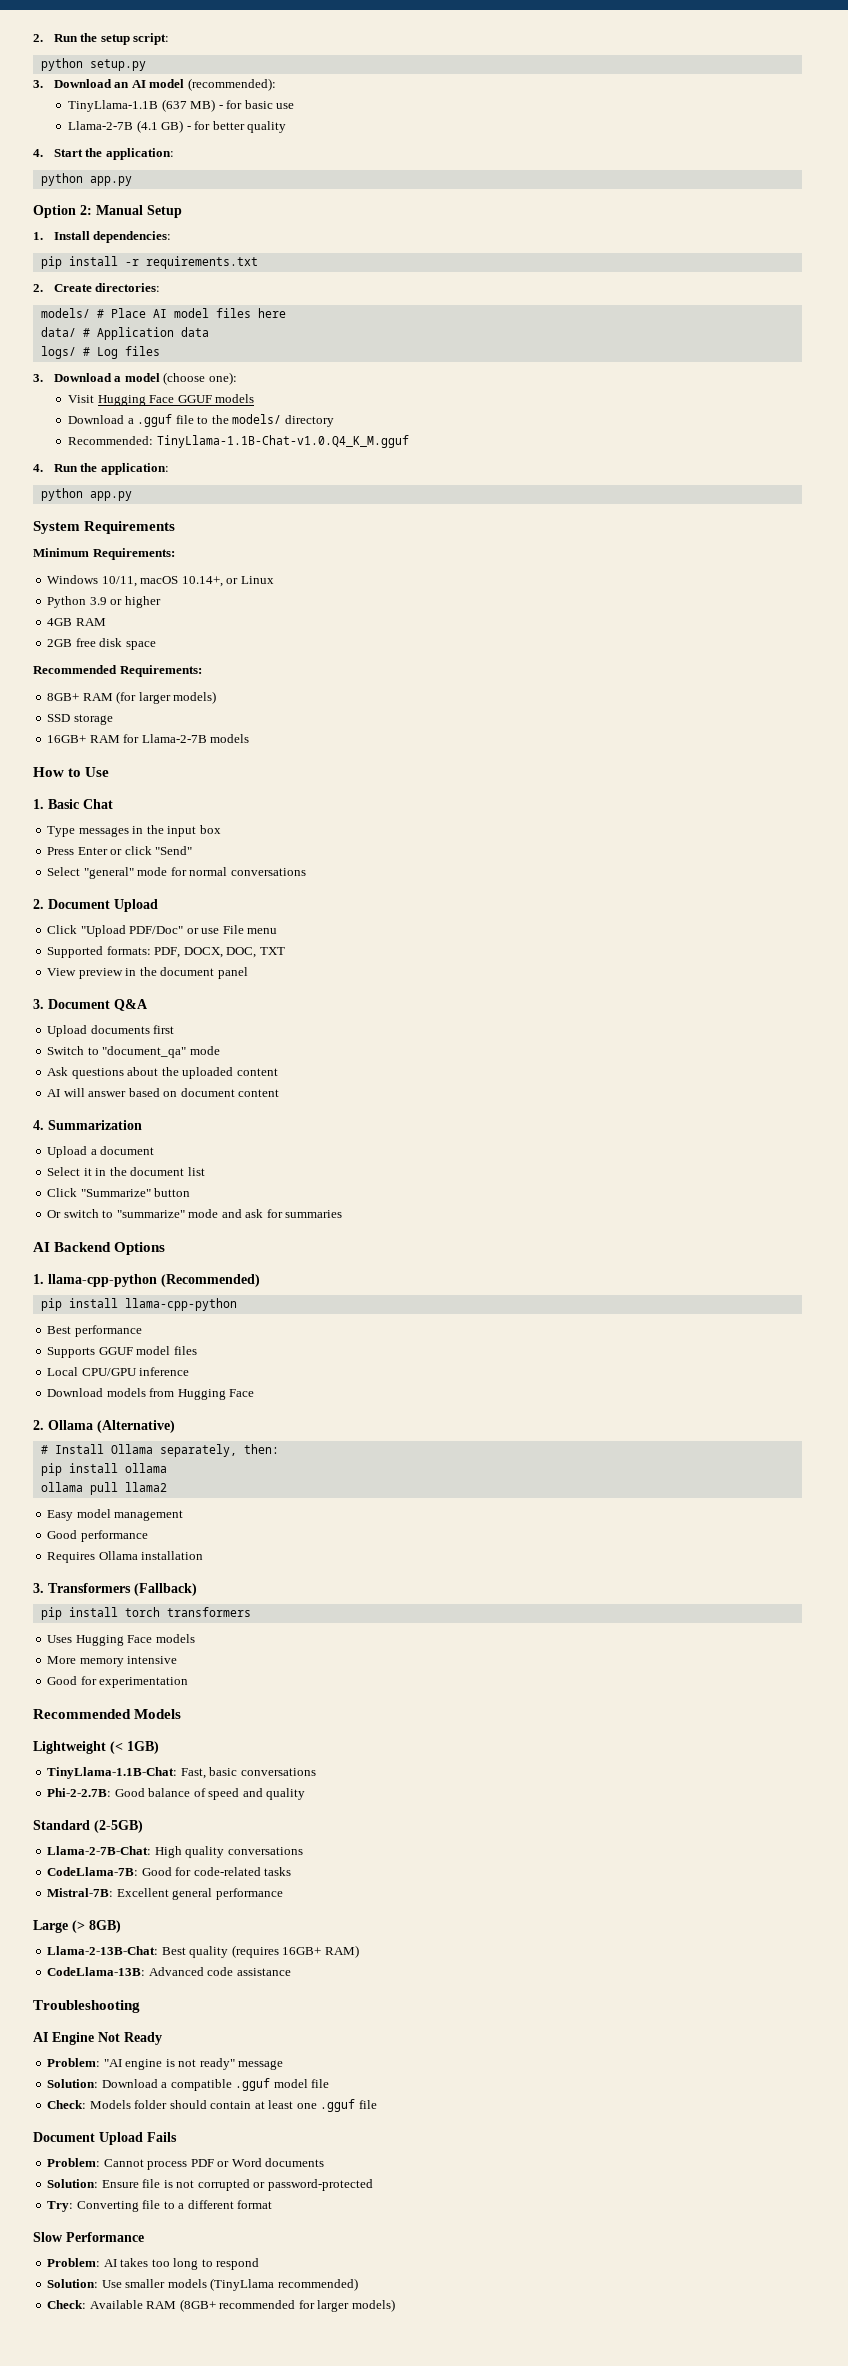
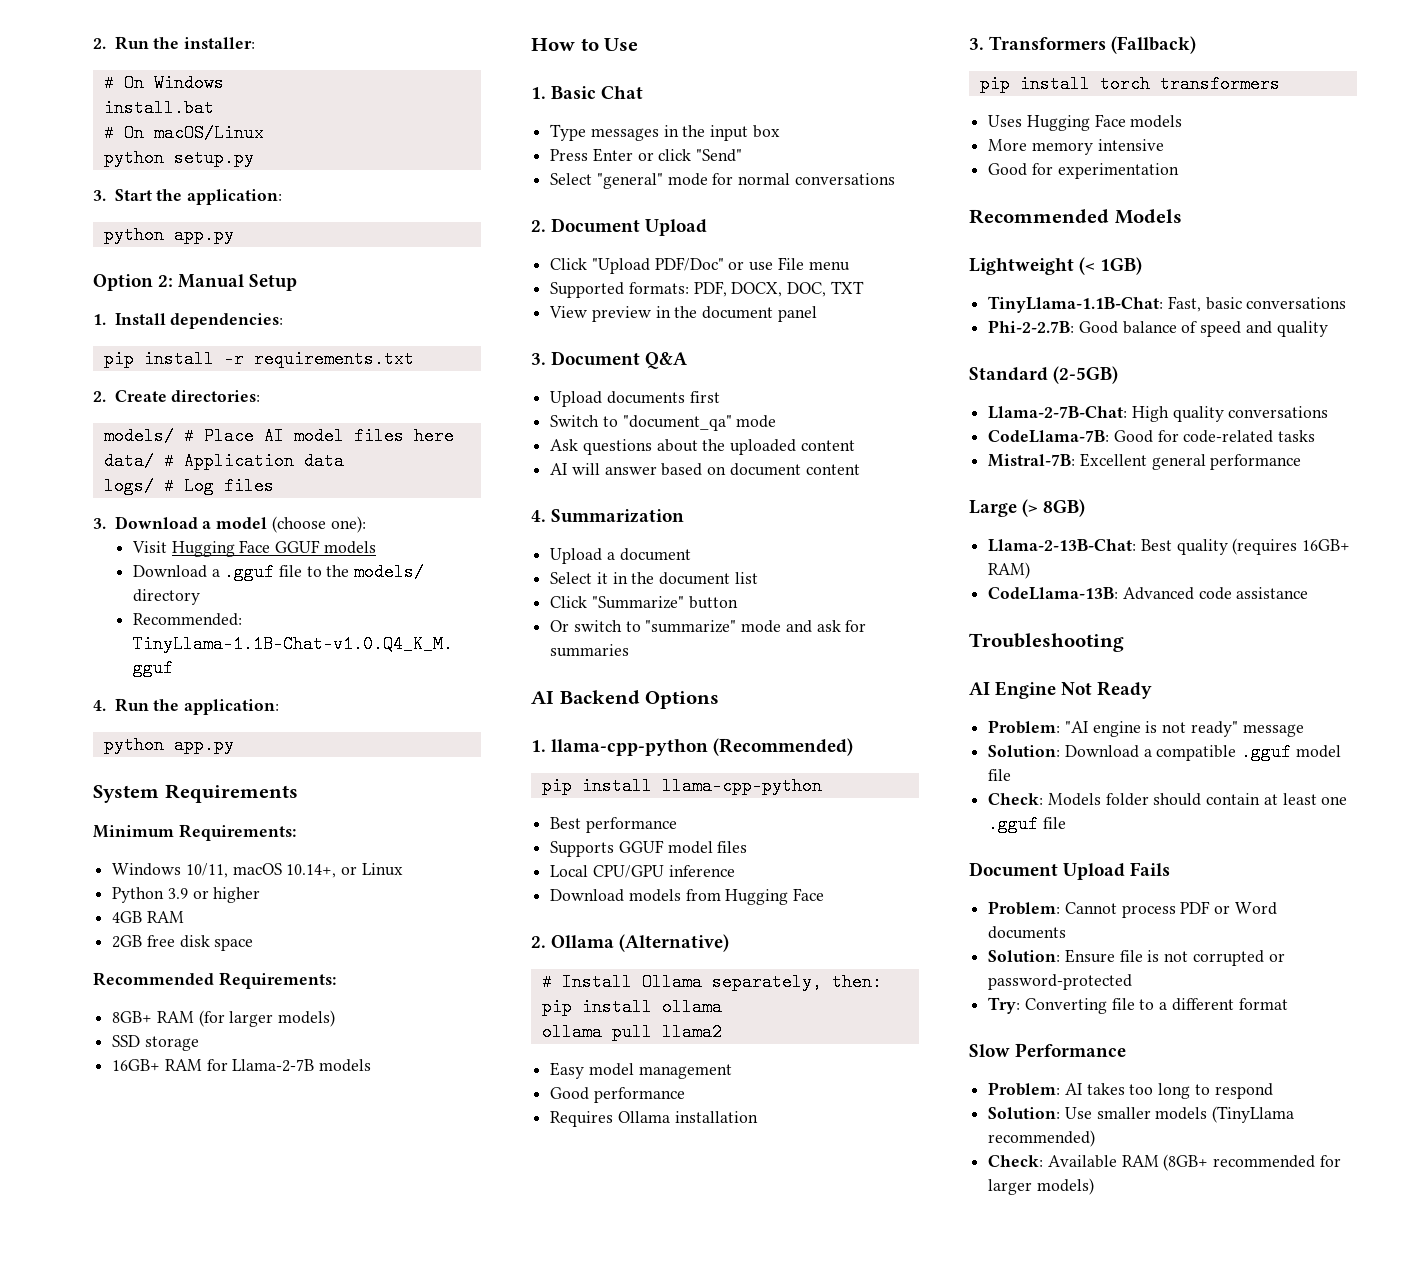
[100,33,170,45] [40,58,146,71] [33,78,276,91] [68,99,295,112] [68,120,287,133] [33,149,43,157] setup script: // python setup.py // 3. Download an AI model (recommended): // TinyLlama-1.1B (637 MB) - for basic use // Llama-2-7B (4.1 GB) - for better quality // 4. -> [184,37,256,49] [103,74,224,92] [103,99,214,117] [103,124,264,142] [103,149,254,167] [93,190,106,201] installer: // # On Windows // install.bat // # On macOS/Linux // python setup.py // 3.

